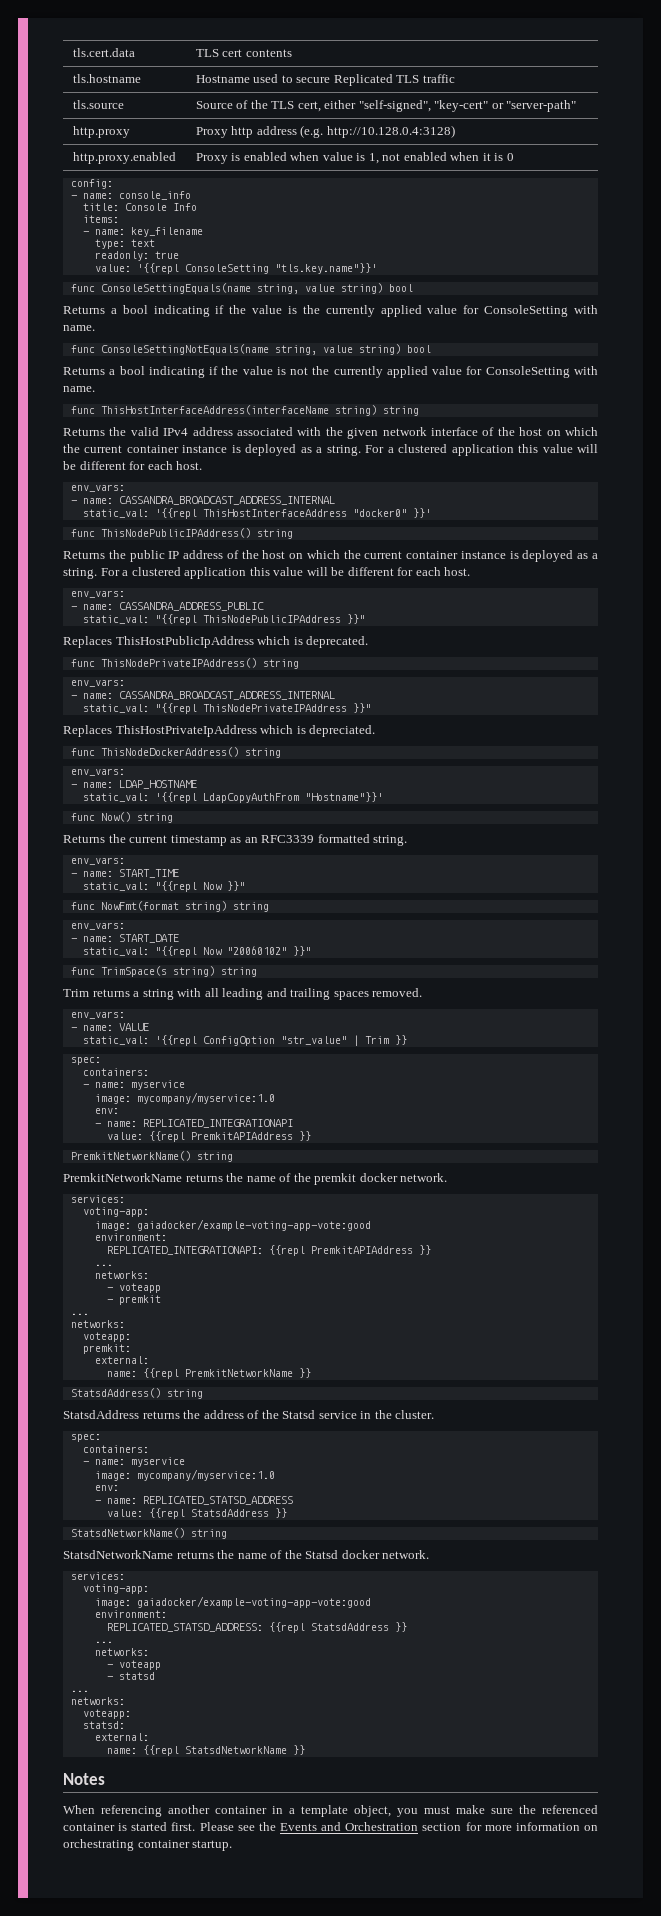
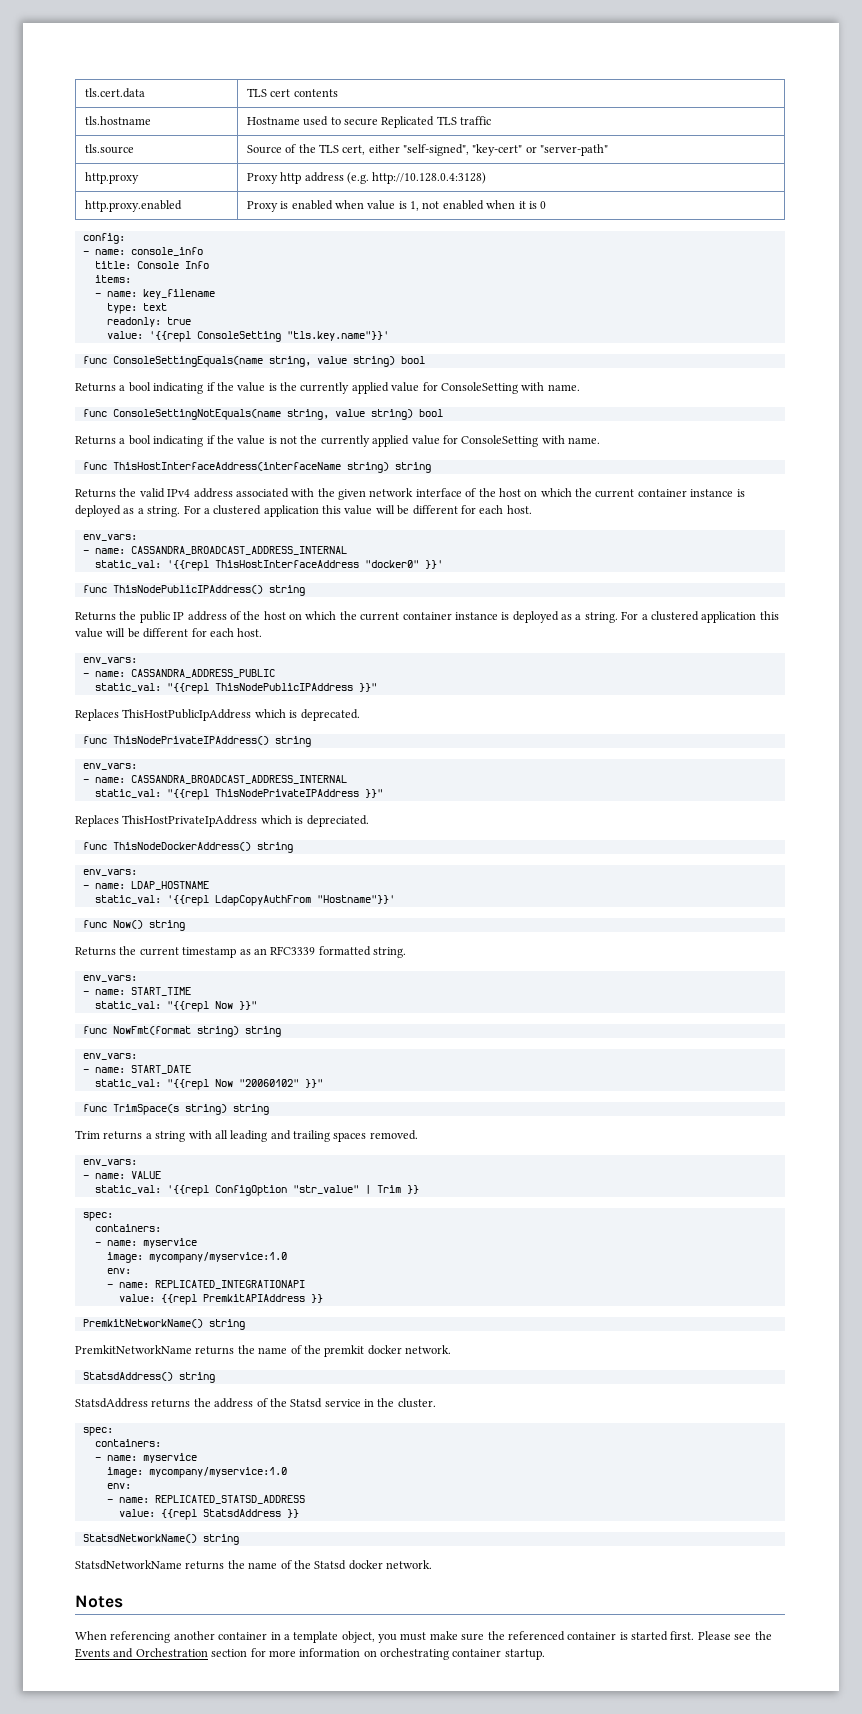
[70,1195,125,1203] [82,1207,149,1217] [94,1219,371,1231] [94,1233,167,1241] [106,1245,431,1256] [94,1264,113,1266] [94,1271,149,1279] [106,1283,161,1293] [106,1295,161,1305] [70,1313,89,1315] [70,1320,125,1328] [82,1332,131,1342] [82,1344,131,1354] [94,1356,149,1364] [106,1368,311,1379] // services: // voting-app: // image: gaiadocker/example-voting-app-vote:good // environment: // REPLICATED_INTEGRATIONAPI: {{repl PremkitAPIAddress }} // ... // networks: // - voteapp // - premkit // ... // networks: // voteapp: // premkit: // external: // name: {{repl PremkitNetworkName }} -> (451, 1349) none
[70,1572,125,1580] [82,1584,149,1594] [94,1596,371,1608] [94,1610,167,1618] [106,1622,407,1633] [94,1641,113,1643] [94,1648,149,1656] [106,1660,161,1670] [106,1672,155,1680] [70,1690,89,1692] [70,1697,125,1705] [82,1709,131,1719] [82,1721,125,1729] [94,1733,149,1741] [106,1745,305,1756] // services: // voting-app: // image: gaiadocker/example-voting-app-vote:good // environment: // REPLICATED_STATSD_ADDRESS: {{repl StatsdAddress }} // ... // networks: // - voteapp // - statsd // ... // networks: // voteapp: // statsd: // external: // name: {{repl StatsdNetworkName }} -> (432, 1564) none

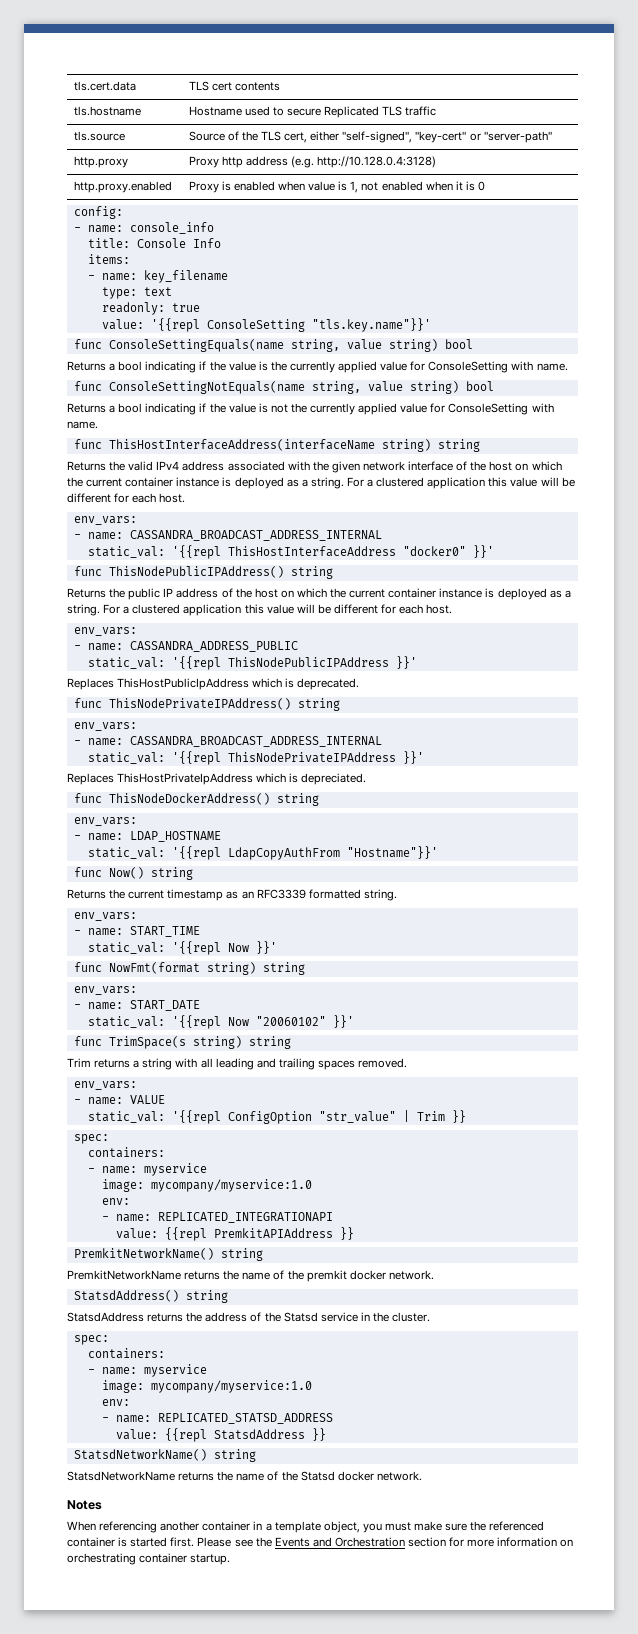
[166,683,377,694] "{{repl ThisNodePublicIPAddress }}" -> [171,656,417,670] '{{repl ThisNodePublicIPAddress }}'
[166,789,383,800] "{{repl ThisNodePrivateIPAddress }}" -> [171,751,424,765] '{{repl ThisNodePrivateIPAddress }}'
[166,1001,257,1012] "{{repl Now }}" -> [171,941,277,955] '{{repl Now }}'
[166,1079,209,1090] "{{repl -> [171,1015,221,1029] '{{repl
[304,1079,323,1088] }}" -> [332,1015,354,1028] }}'

